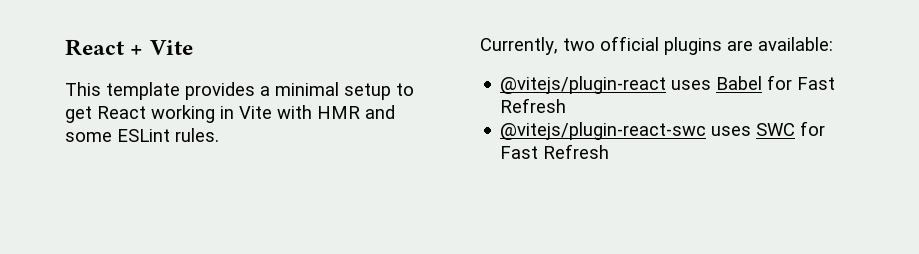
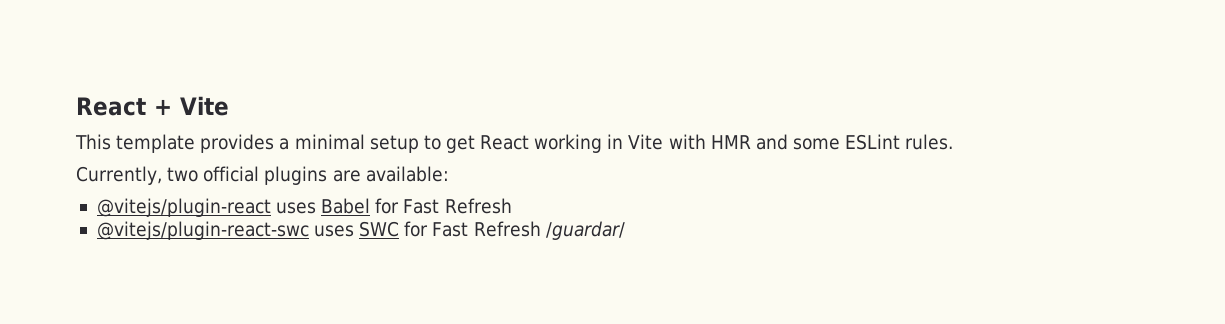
(610, 151) none -> [545,221,625,240] /guardar/

